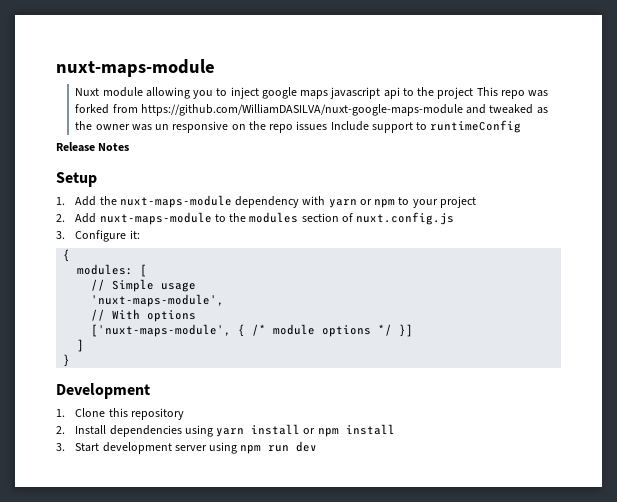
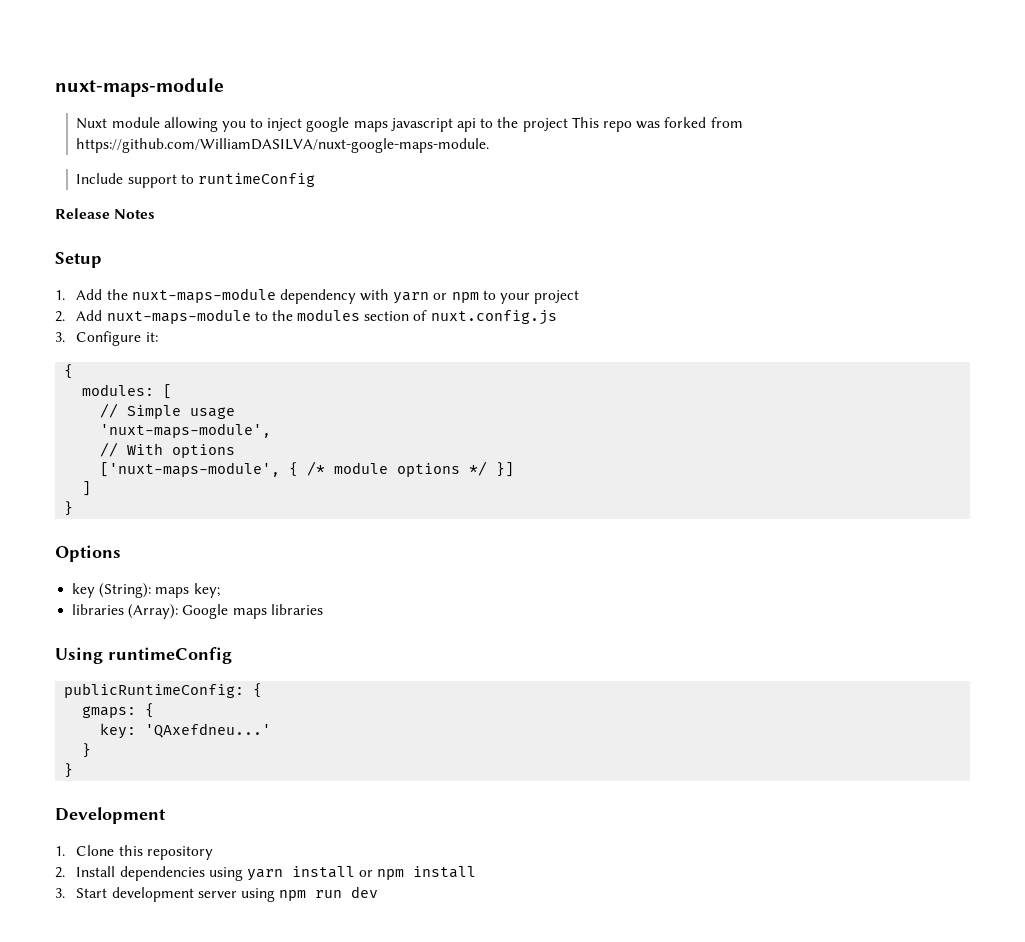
[140,104,548,116] [75,121,328,133] https://github.com/WilliamDASILVA/nuxt-google-maps-module and tweaked as the owner was un responsive on the repo issues -> [76,138,490,153] https://github.com/WilliamDASILVA/nuxt-google-maps-module. //
(71, 360) none -> [55,545,121,562] [72,583,220,598] [72,604,323,619] [55,647,232,664] [64,683,263,698] [82,703,155,718] [100,723,272,739] [82,743,92,758] [64,763,74,778] // Options // key (String): maps key; // libraries (Array): Google maps libraries // Using runtimeConfig // publicRuntimeConfig: { // gmaps: { // key: 'QAxefdneu...' // } // }

